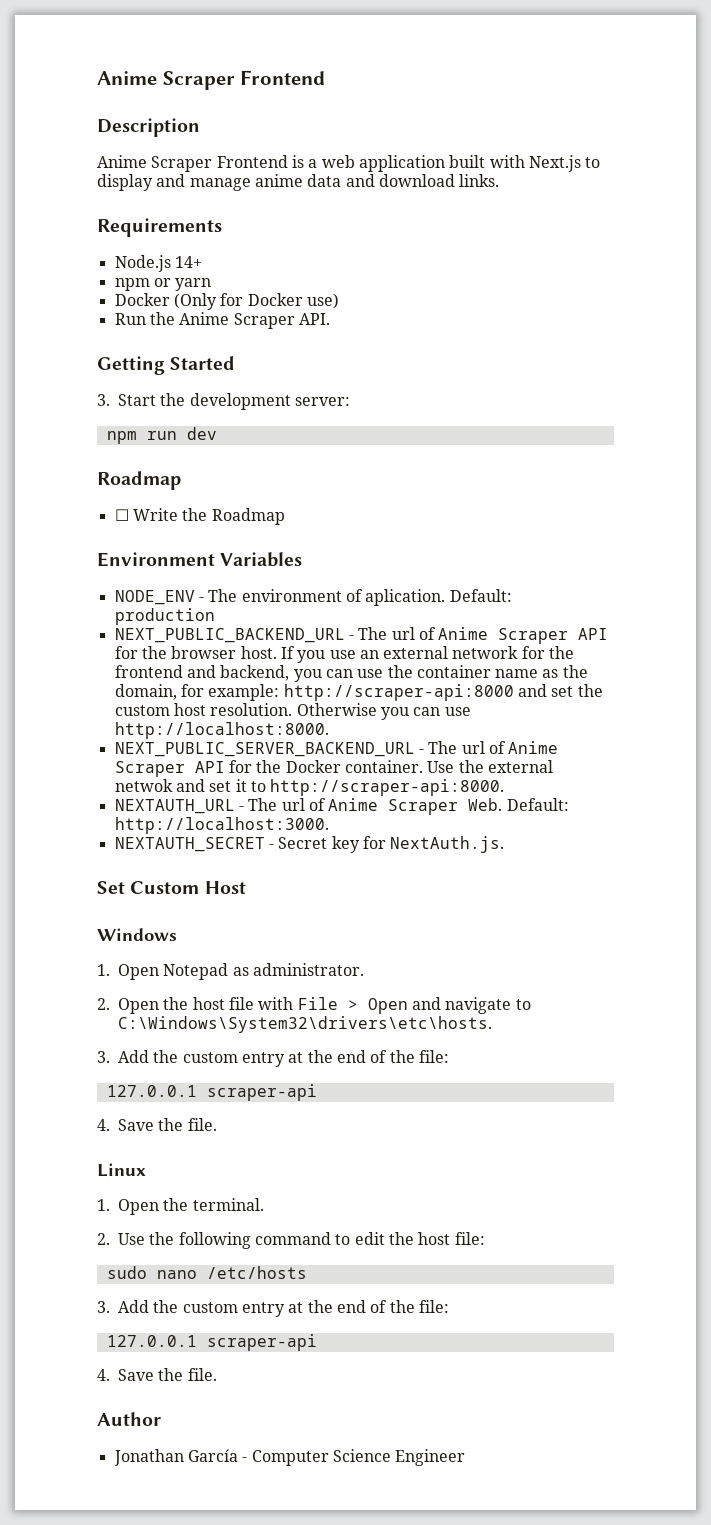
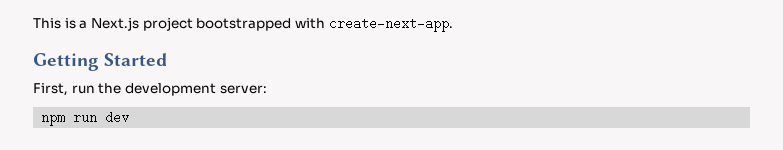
[97,70,326,90] [97,118,200,137] [97,155,601,172] [97,174,500,191] [97,218,222,237] [114,255,202,272] [114,278,212,291] [114,293,339,310] [114,312,330,329] Anime Scraper Frontend // Description // Anime Scraper Frontend is a web application built with Next.js to display and manage anime data and download links. // Requirements // Node.js 14+ // npm or yarn // Docker (Only for Docker use) // Run the Anime Scraper API. -> [33,17,453,32] This is a Next.js project bootstrapped with create-next-app.
[97,394,156,406] 3. Start -> [33,83,95,96] First, run
[97,471,181,490] [114,508,285,525] [97,552,303,567] [114,589,512,606] [114,608,215,625] [114,627,609,644] [114,646,575,663] [114,665,588,682] [114,684,603,701] [114,703,471,720] [114,722,329,739] [114,741,559,757] [114,760,553,777] [114,779,505,796] [114,798,569,815] [114,817,329,834] [114,836,505,853] [97,881,246,894] [97,928,177,941] [97,963,364,980] [97,997,531,1014] [118,1016,492,1033] [97,1050,449,1067] [106,1084,317,1101] [97,1118,217,1131] [97,1163,146,1177] [97,1198,264,1215] [97,1232,485,1249] [106,1266,307,1279] [97,1300,449,1317] [106,1334,317,1351] [97,1368,217,1381] [97,1412,161,1426] [113,1449,466,1466] // Roadmap // ☐ Write the Roadmap // Environment Variables // NODE_ENV - The environment of aplication. Default: production // NEXT_PUBLIC_BACKEND_URL - The url of Anime Scraper API for the browser host. If you use an external network for the frontend and backend, you can use the container name as the domain, for example: http://scraper-api:8000 and set the custom host resolution. Otherwise you can use http://localhost:8000. // NEXT_PUBLIC_SERVER_BACKEND_URL - The url of Anime Scraper API for the Docker container. Use the external netwok and set it to http://scraper-api:8000. // NEXTAUTH_URL - The url of Anime Scraper Web. Default: http://localhost:3000. // NEXTAUTH_SECRET - Secret key for NextAuth.js. // Set Custom Host // Windows // 1. Open Notepad as administrator. // 2. Open the host file with File > Open and navigate to C:\Windows\System32\drivers\etc\hosts. // 3. Add the custom entry at the end of the file: // 127.0.0.1 scraper-api // 4. Save the file. // Linux // 1. Open the terminal. // 2. Use the following command to edit the host file: // sudo nano /etc/hosts // 3. Add the custom entry at the end of the file: // 127.0.0.1 scraper-api // 4. Save the file. // Author // Jonathan García - Computer Science Engineer -> (130, 117) none

